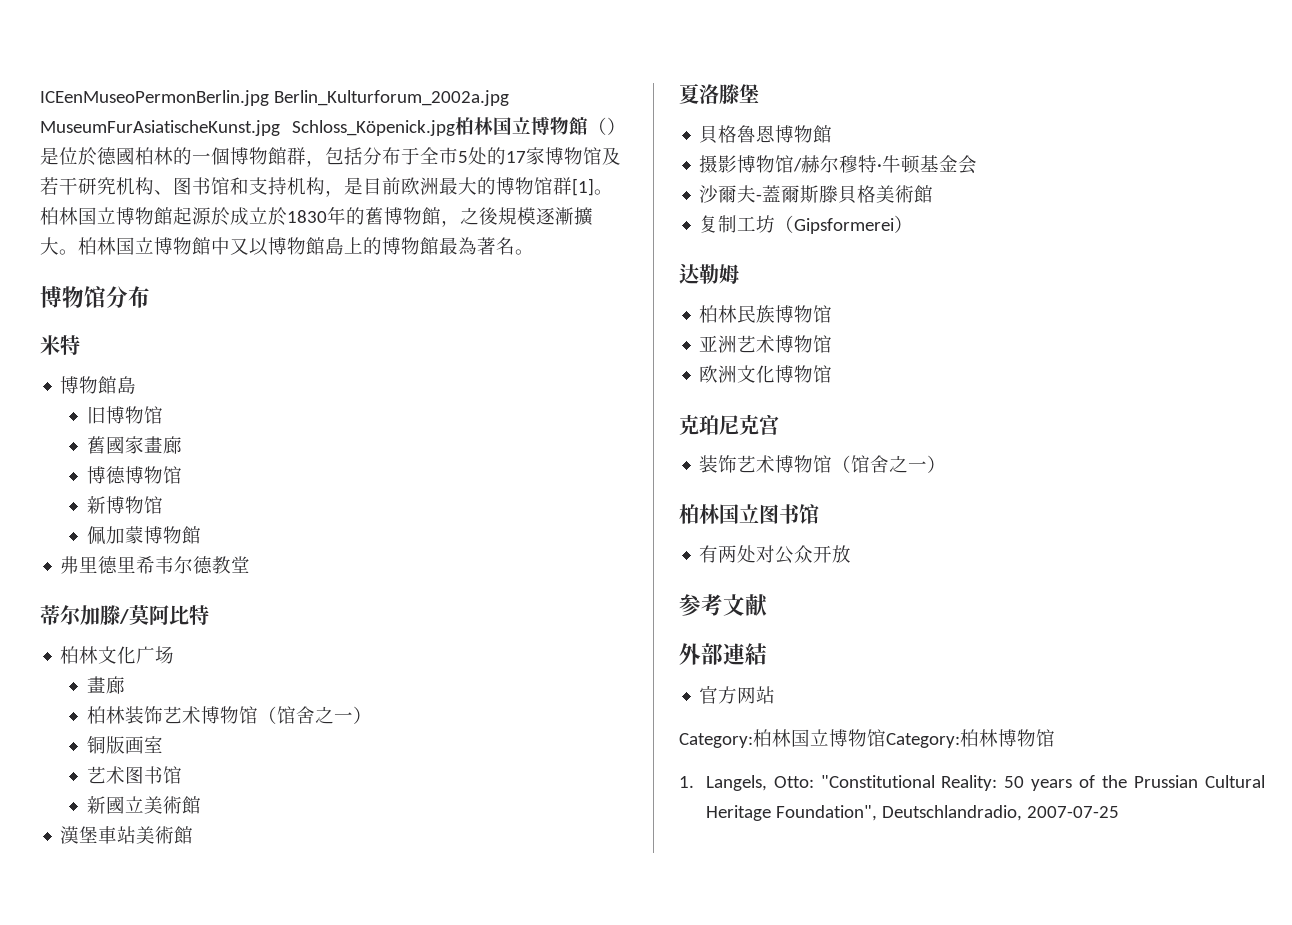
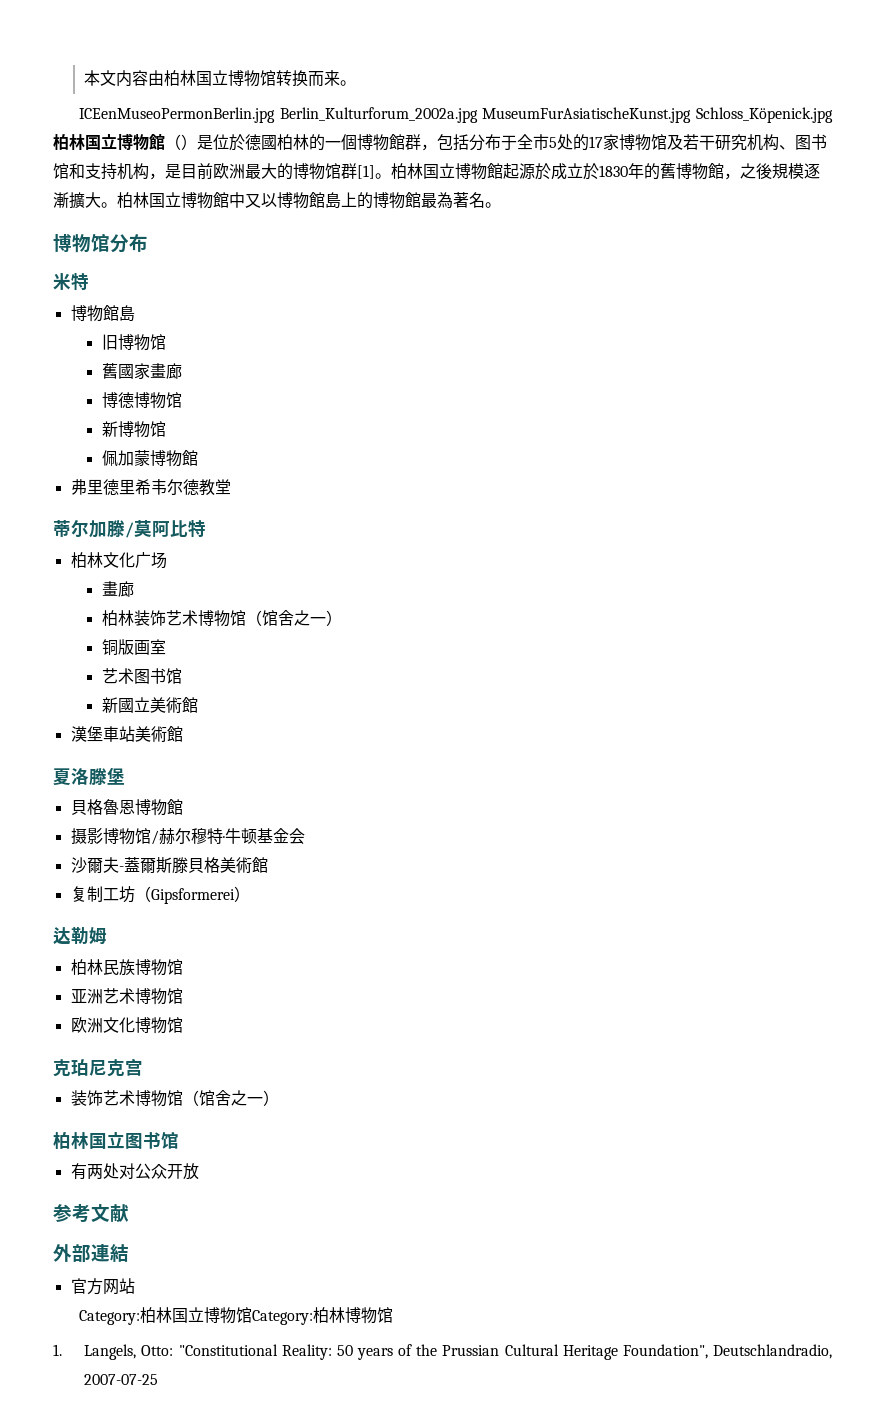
(40, 98) none -> [84,70,357,87] 本文内容由柏林国立博物馆转换而来。 //

